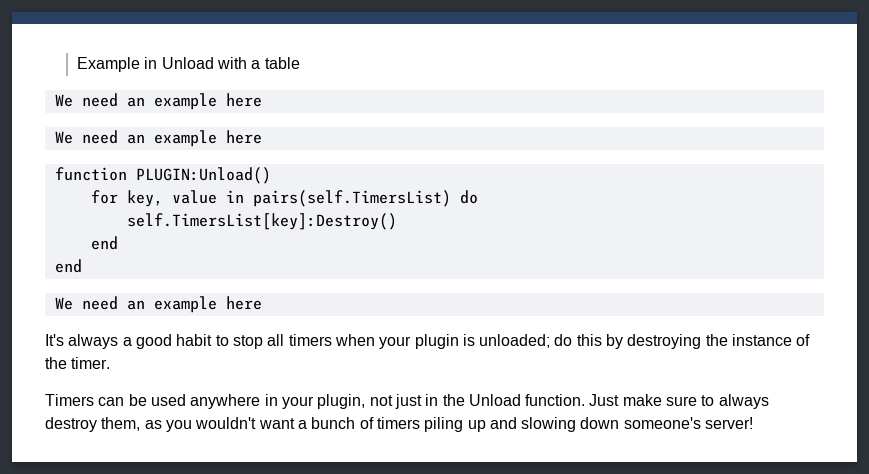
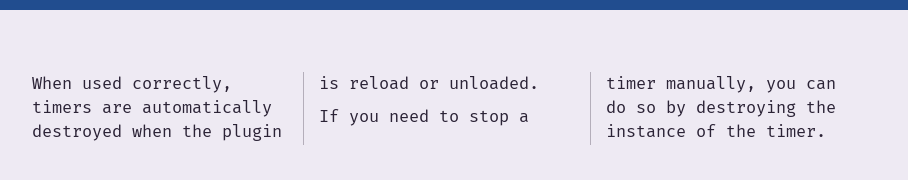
[76,57,300,72] [54,93,262,110] [54,130,262,147] [54,167,271,184] [90,190,478,207] [126,213,397,230] [90,236,118,250] [54,259,82,273] [54,296,262,313] [45,334,602,349] Example in Unload with a table // We need an example here // We need an example here // function PLUGIN:Unload() // for key, value in pairs(self.TimersList) do // self.TimersList[key]:Destroy() // end // end // We need an example here // It's always a good habit to stop all timers when your plugin is unloaded; do this -> [32,76,232,93] [32,100,272,117] [32,124,282,141] [319,76,539,90] [319,109,529,126] [606,76,836,93] [606,100,656,113] When used correctly, timers are automatically destroyed when the plugin is reload or unloaded. // If you need to stop a timer manually, you can do so
[45,394,769,409] [45,417,754,432] // Timers can be used anywhere in your plugin, not just in the Unload function. Just make sure to always destroy them, as you wouldn't want a bunch of timers piling up and slowing down someone's server! -> (826, 130) none

